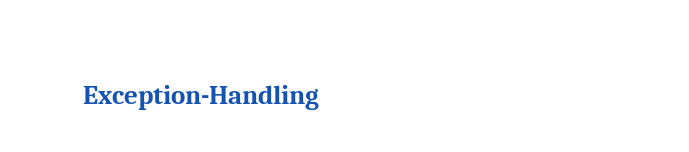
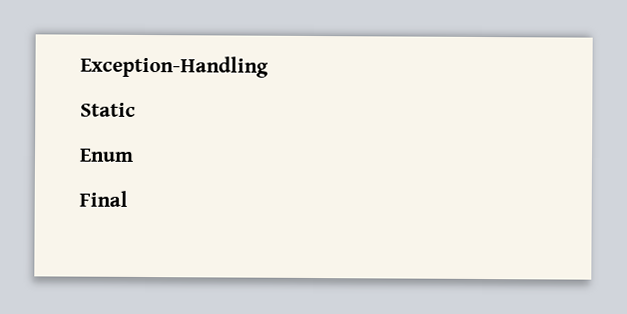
(319, 97) none -> [80,102,136,117] [79,148,134,162] [79,190,128,207] // Static // Enum // Final

